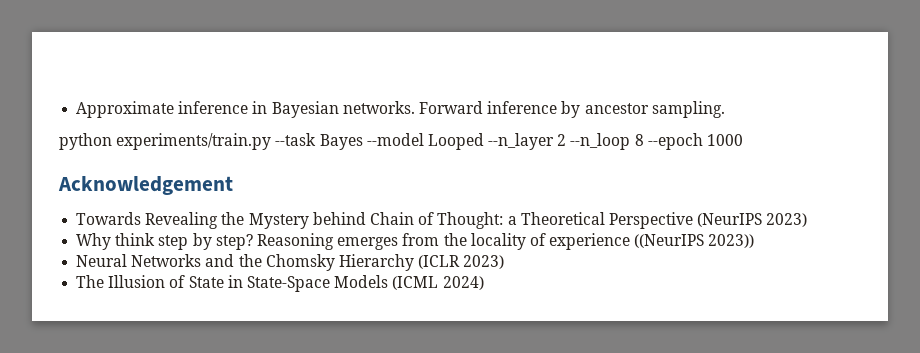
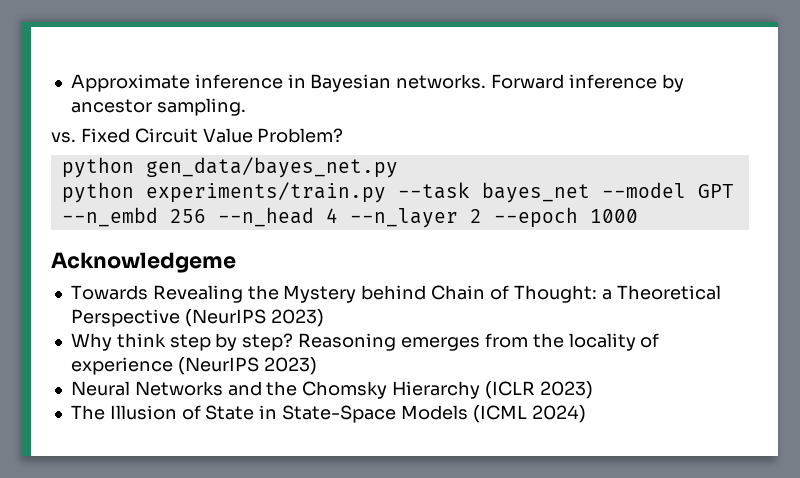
[59,133,644,150] python experiments/train.py --task Bayes --model Looped --n_layer 2 --n_loop 8 -> [51,128,344,143] [61,157,398,178] [61,182,734,203] [61,207,482,228] vs. Fixed Circuit Value Problem? // python gen_data/bayes_net.py // python experiments/train.py --task bayes_net --model GPT --n_embd 256 --n_head 4 --n_layer 2
[58,176,233,195] Acknowledgement -> [51,252,236,273] Acknowledgeme
[634,234,755,248] ((NeurIPS 2023)) -> [177,357,317,375] (NeurIPS 2023)

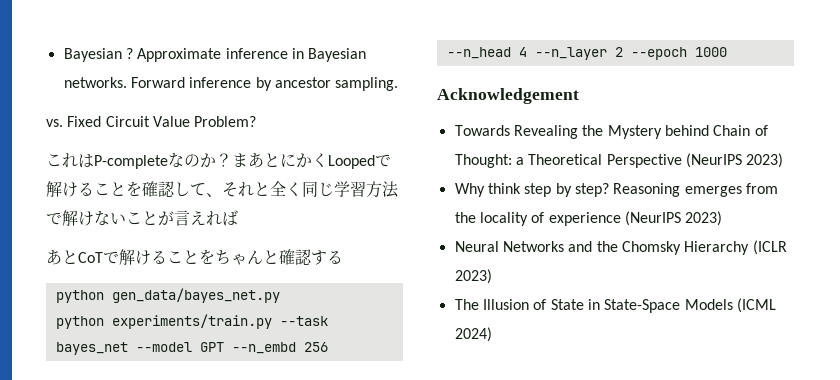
(70, 83) none -> [63,48,133,62] Bayesian ?
(344, 135) none -> [46,152,391,169] [46,181,399,198] [46,210,238,226] [46,249,343,265] // これはP-completeなのか？まあとにかくLoopedで解けることを確認して、それと全く同じ学習方法で解けないことが言えれば // あとCoTで解けることをちゃんと確認する
[51,252,236,273] Acknowledgeme -> [437,88,579,104] Acknowledgement

